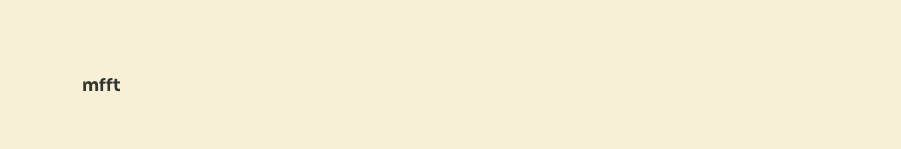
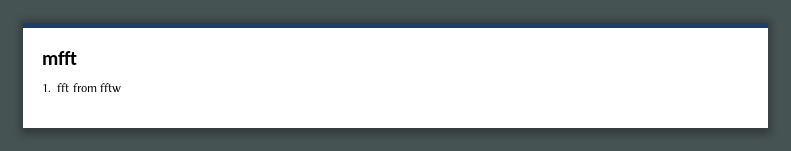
(121, 85) none -> [42,83,121,93] // 1. fft from fftw

